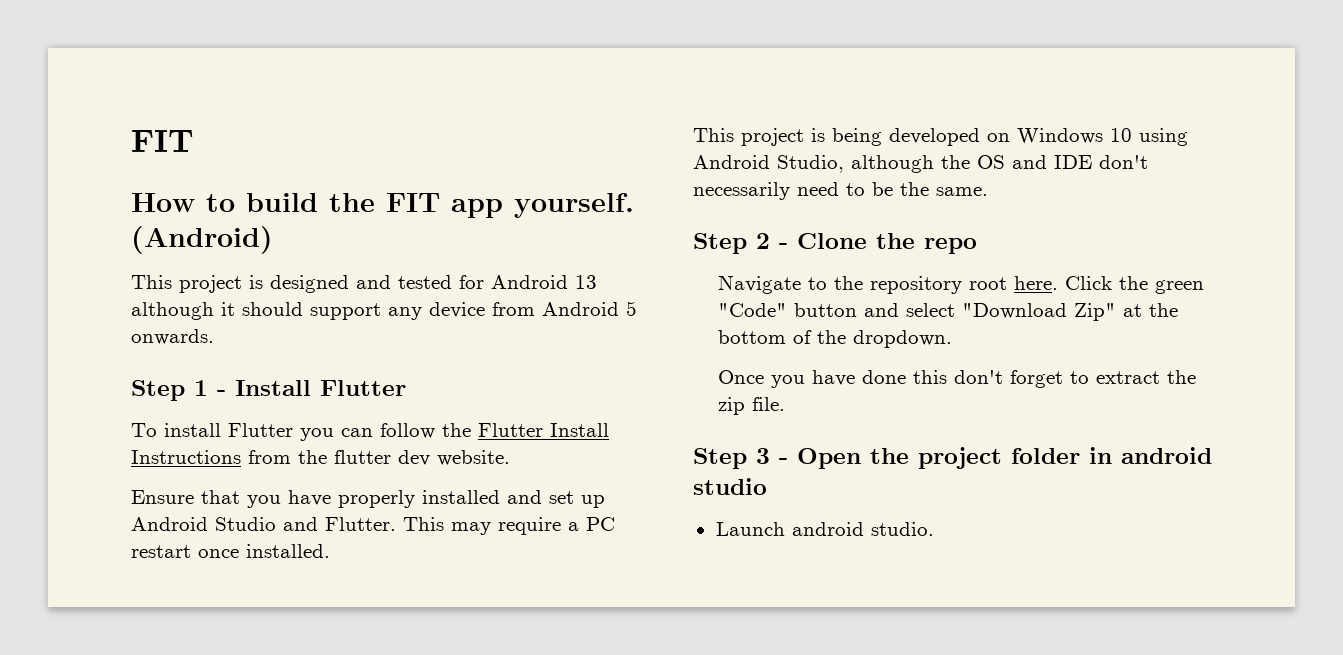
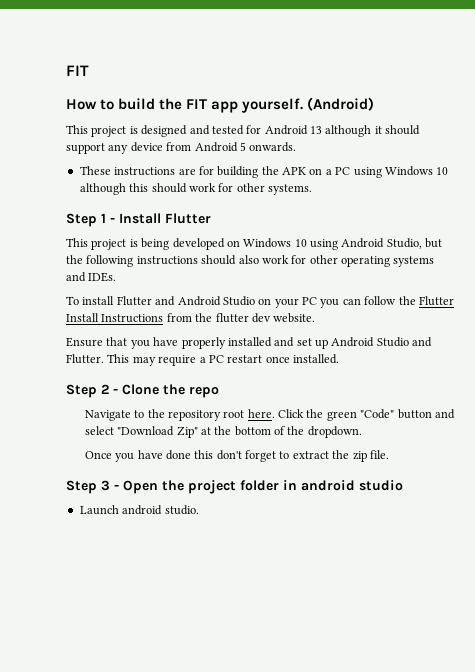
(214, 337) none -> [79,166,449,178] [79,183,312,195] // These instructions are for building the APK on a PC using Windows 10 although this should work for other systems.
[131,423,293,437] To install Flutter -> [66,238,443,250] [66,255,435,267] [66,272,117,282] [66,296,317,308] This project is being developed on Windows 10 using Android Studio, but the following instructions should also work for other operating systems and IDEs. // To install Flutter and Android Studio on your PC
[693,128,1188,146] [693,155,1148,173] [693,182,988,200] // This project is being developed on Windows 10 using Android Studio, although the OS and IDE don't necessarily need to be the same. -> (339, 359) none

